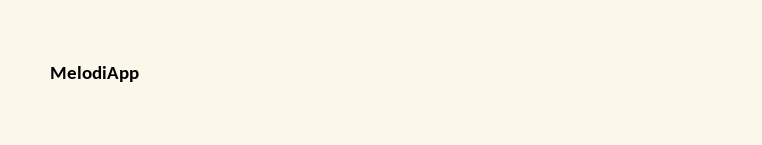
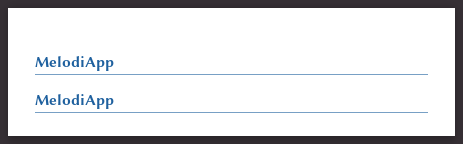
[50,66,139,82] MelodiApp -> [35,56,114,71] [35,94,114,109] MelodiApp // MelodiApp

